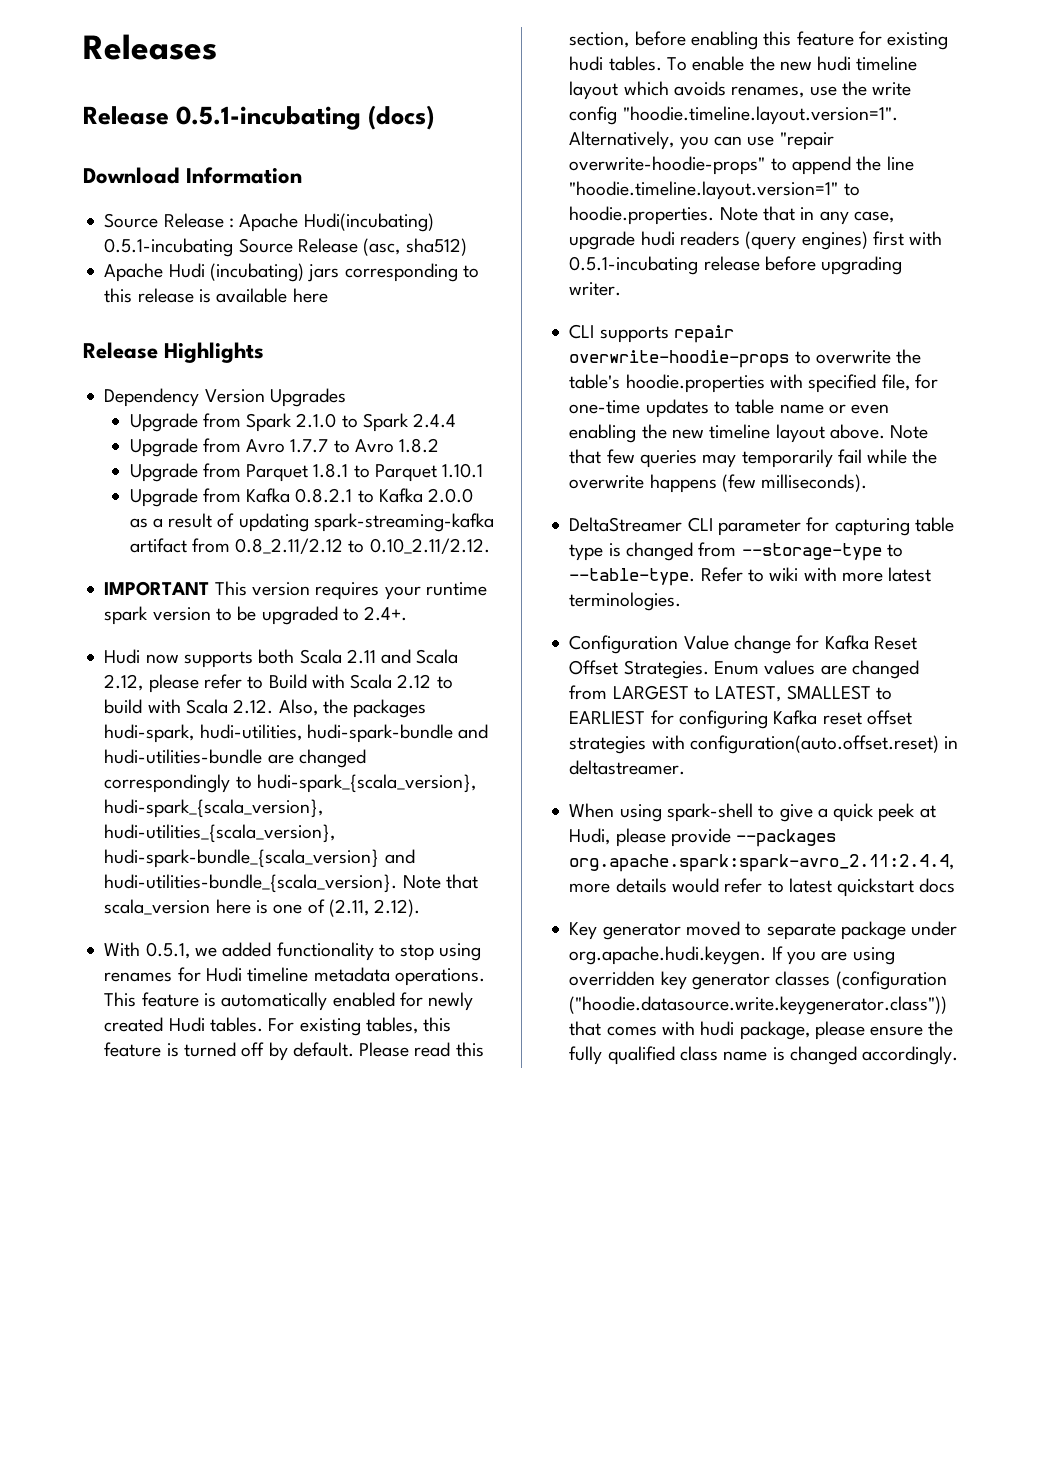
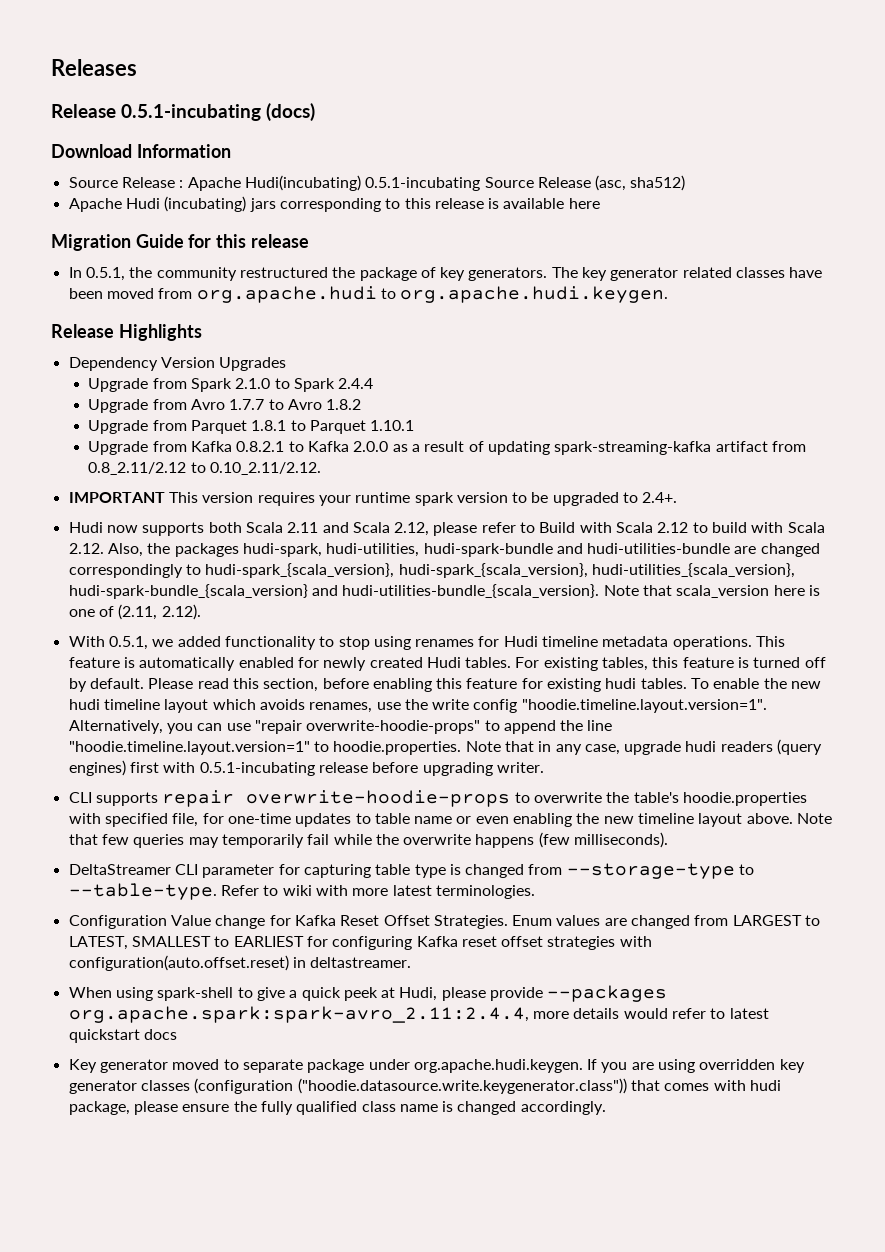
(328, 295) none -> [51,234,309,251] [68,267,823,281] [68,286,669,303] // Migration Guide for this release // In 0.5.1, the community restructured the package of key generators. The key generator related classes have been moved from org.apache.hudi to org.apache.hudi.keygen.

